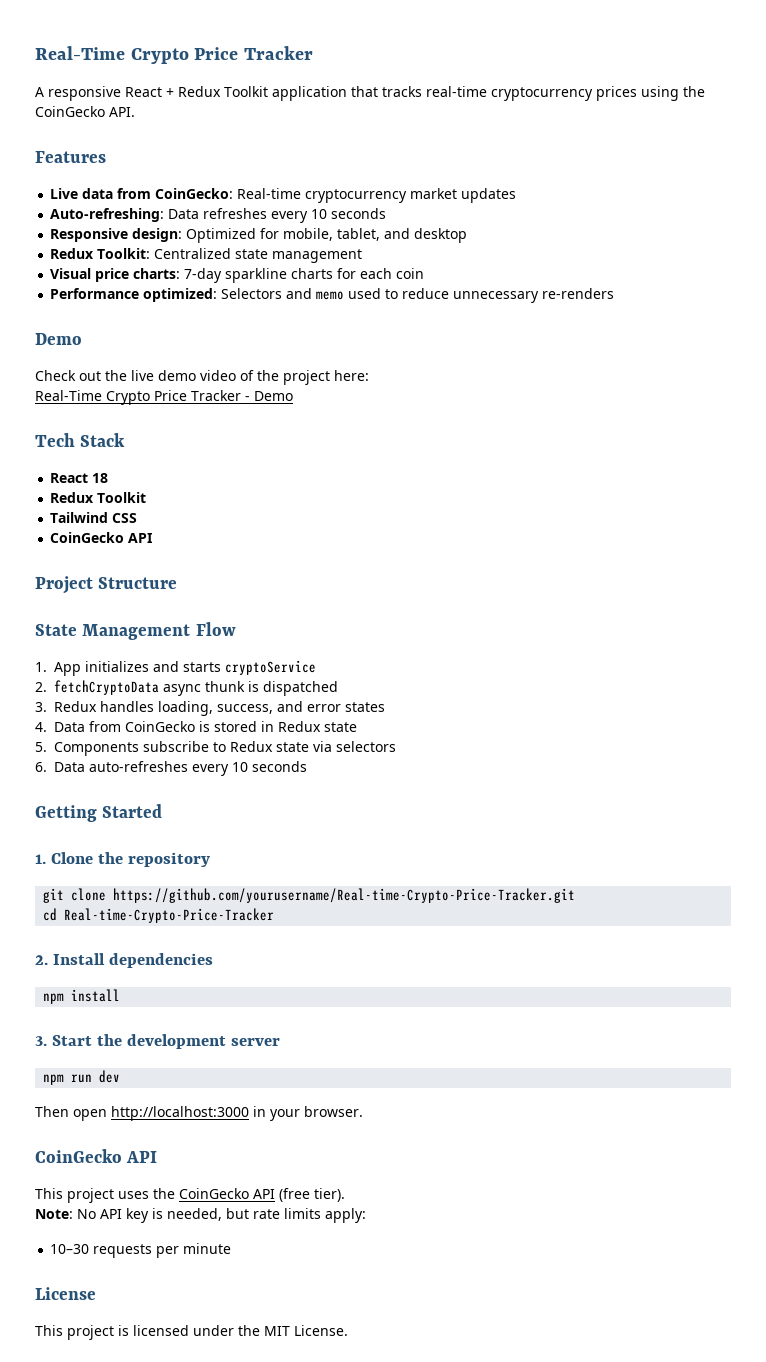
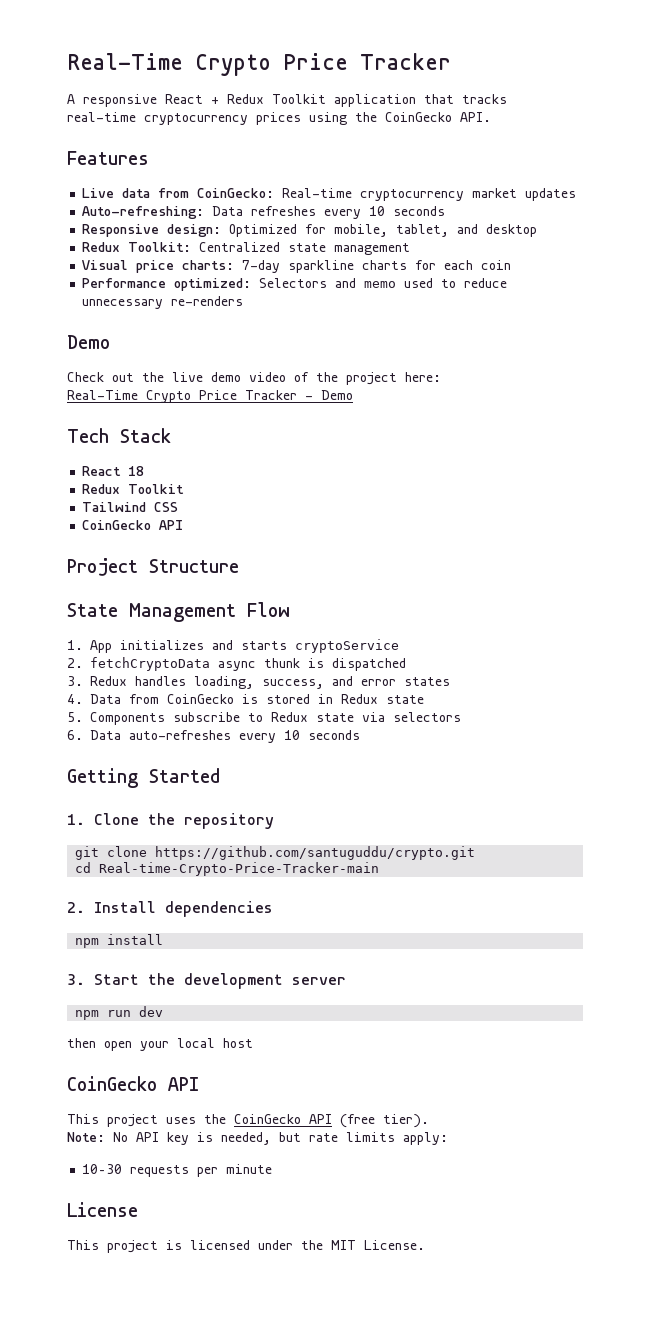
[113,888,576,903] https://github.com/yourusername/Real-time-Crypto-Price-Tracker.git -> [155,846,476,860] https://github.com/santuguddu/crypto.git
[64,908,275,923] Real-time-Crypto-Price-Tracker -> [99,862,380,876] Real-time-Crypto-Price-Tracker-main
[35,1106,363,1121] Then open http://localhost:3000 in your browser. -> [67,1038,253,1051] then open your local host

